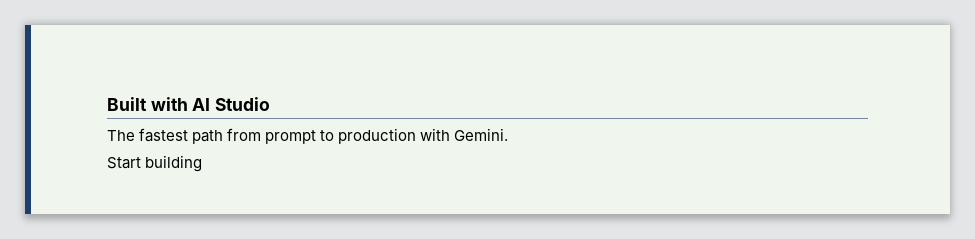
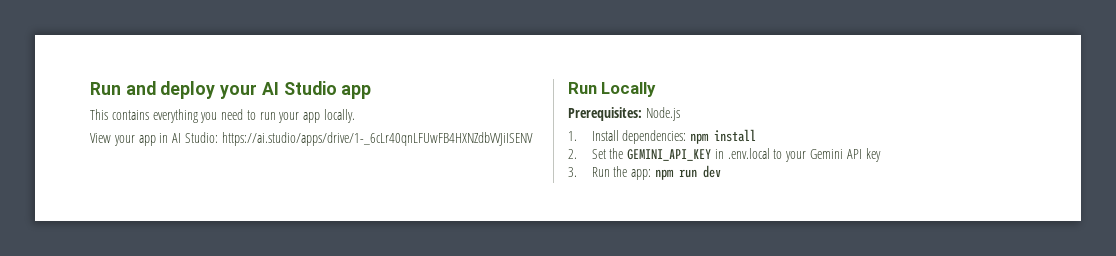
[107,97,271,111] [107,128,509,144] [107,155,203,172] Built with AI Studio // The fastest path from prompt to production with Gemini. // Start building -> [90,81,372,99] [90,109,356,123] [90,132,533,146] [568,82,657,97] [568,107,680,121] [568,129,757,144] [568,148,881,162] [568,165,721,180] Run and deploy your AI Studio app // This contains everything you need to run your app locally. // View your app in AI Studio: https://ai.studio/apps/drive/1-_6cLr40qnLFUwFB4HXNZdbVVJiISENV // Run Locally // Prerequisites: Node.js // 1. Install dependencies: npm install // 2. Set the GEMINI_API_KEY in .env.local to your Gemini API key // 3. Run the app: npm run dev

